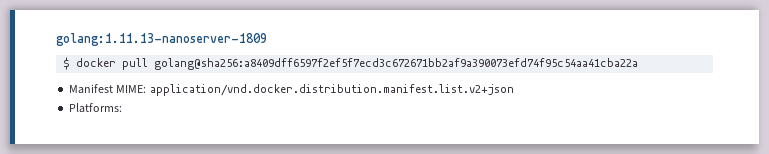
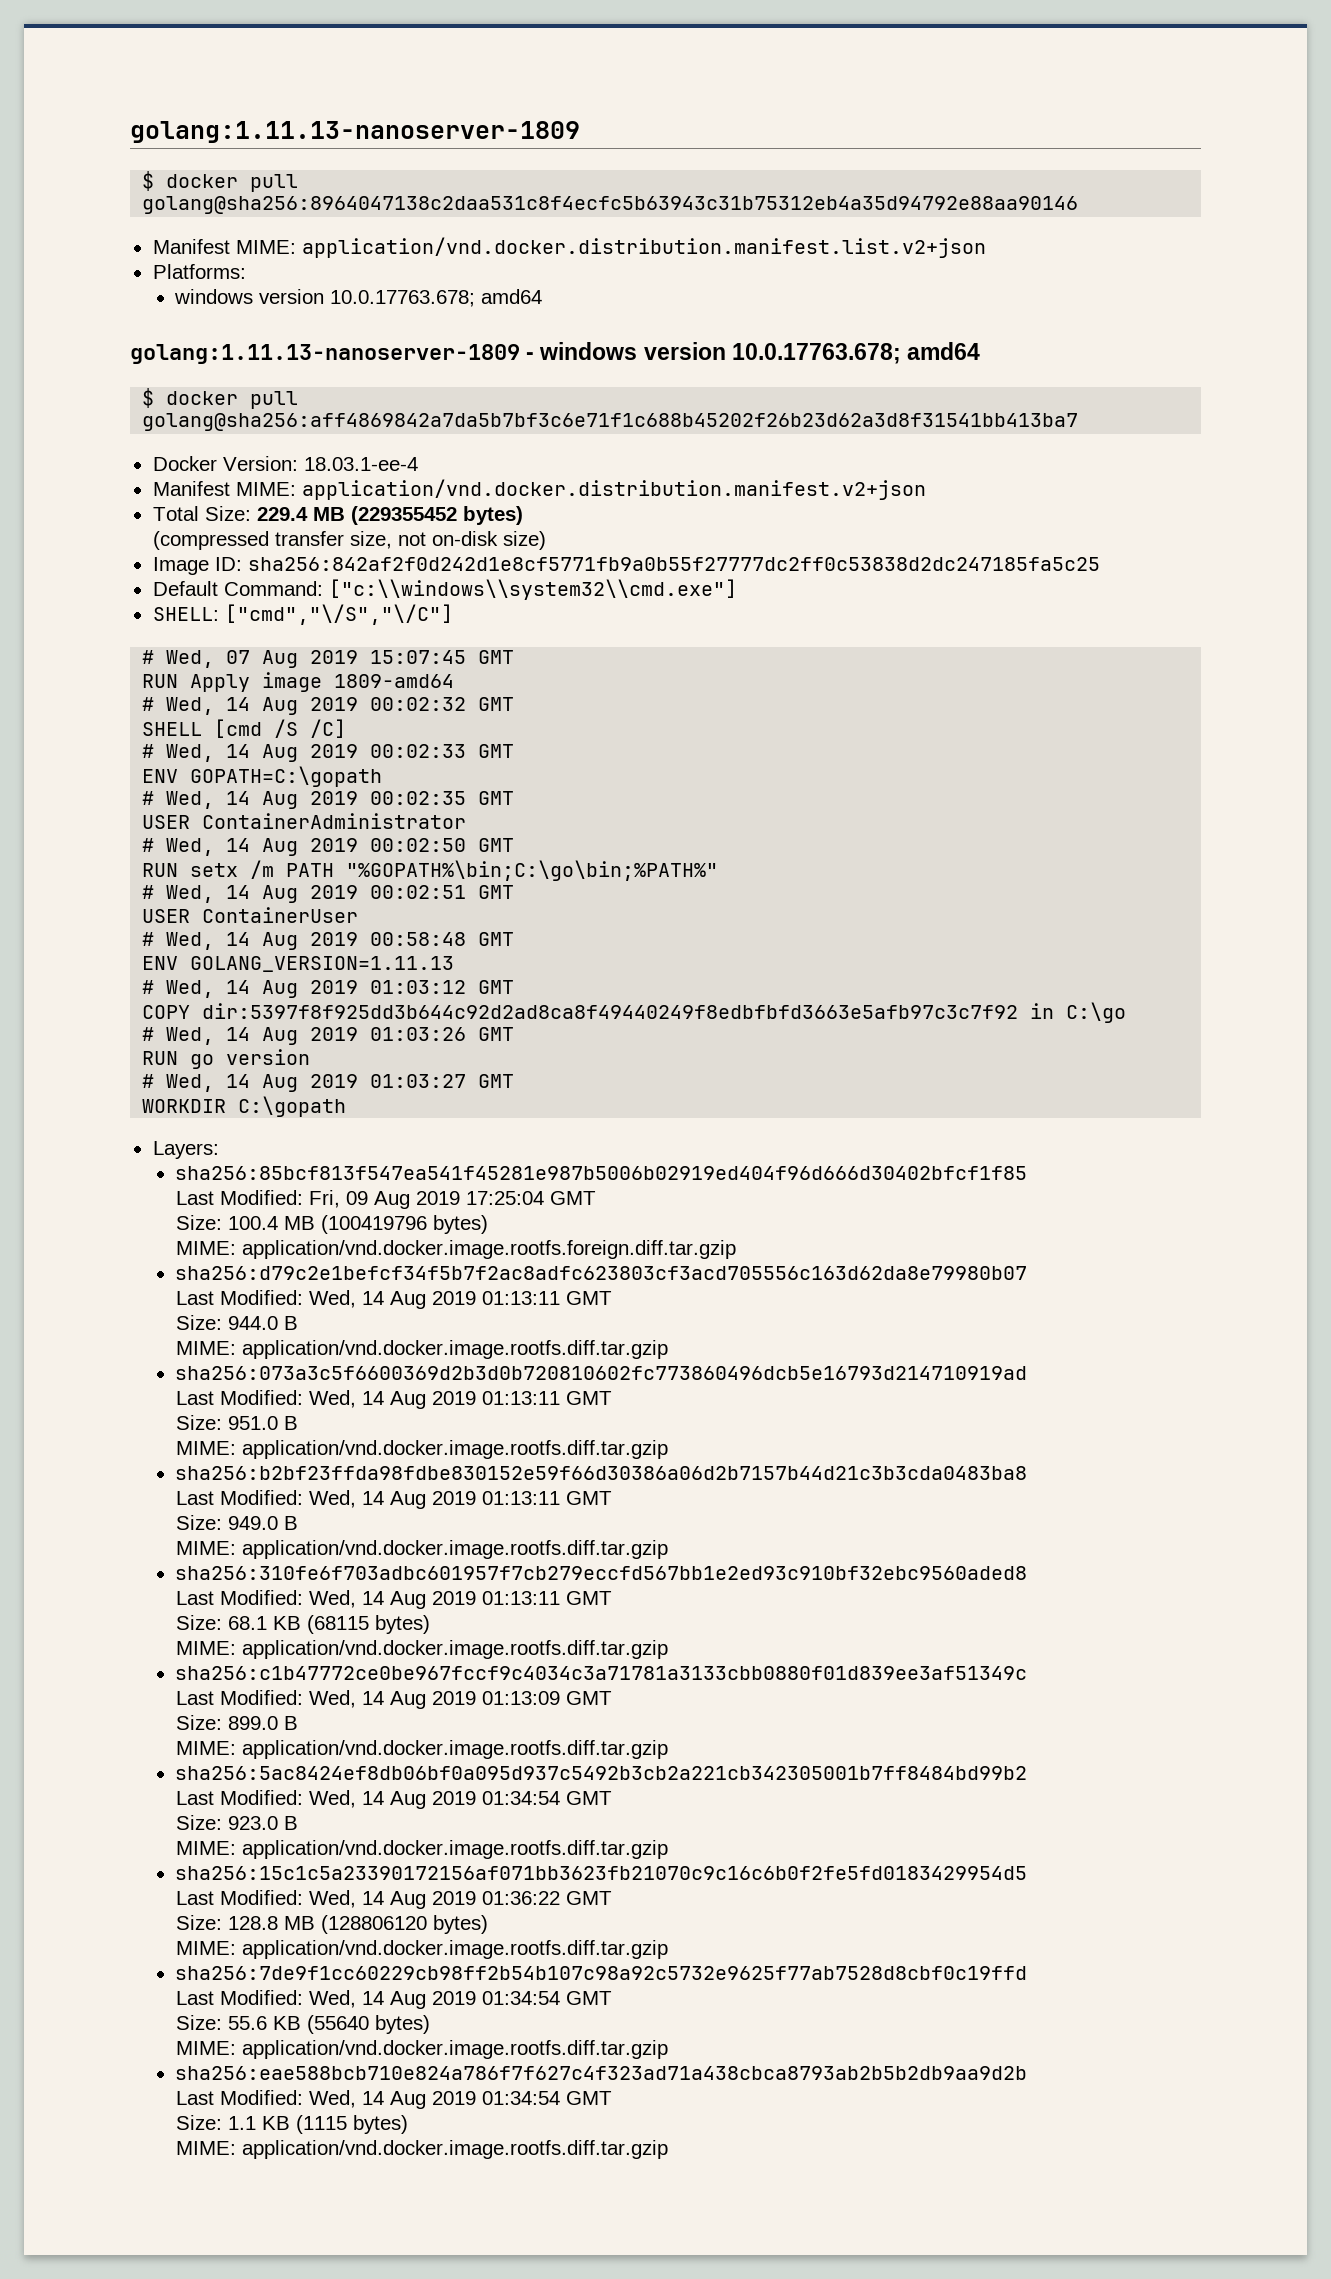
[154,58,639,70] golang@sha256:a8409dff6597f2ef5f7ecd3c672671bb2af9a390073efd74f95c54aa41cba22a -> [142,196,1079,214] golang@sha256:8964047138c2daa531c8f4ecfc5b63943c31b75312eb4a35d94792e88aa90146
(123, 108) none -> [174,289,543,307] [130,342,981,364] [142,388,299,409] [142,413,1079,431] [152,456,418,471] [152,479,926,500] [152,506,523,525] [152,531,546,550] [152,557,1100,575] [152,579,737,600] [152,604,453,625] [142,650,515,668] [142,672,455,692] [142,697,515,715] [142,719,347,738] [142,744,515,762] [142,766,383,787] [142,791,515,809] [142,813,467,829] [142,838,515,856] [142,860,719,881] [142,885,515,903] [142,907,359,923] [142,932,515,950] [142,956,455,972] [142,980,515,998] [142,1002,1127,1023] [142,1027,515,1045] [142,1049,311,1069] [142,1074,515,1092] [142,1096,347,1117] [152,1141,219,1159] [175,1166,1028,1180] [175,1190,596,1209] [175,1215,488,1234] [175,1240,736,1259] [175,1266,1028,1280] [175,1290,612,1309] [175,1315,298,1330] [175,1340,668,1359] [175,1366,1028,1380] [175,1390,612,1409] [175,1415,298,1430] [175,1440,668,1459] [175,1466,1028,1480] [175,1490,612,1509] [175,1515,298,1530] [175,1540,668,1559] [175,1566,1028,1580] [175,1590,612,1609] [175,1615,430,1634] [175,1640,668,1659] [175,1666,1028,1680] [175,1690,612,1709] [175,1715,298,1730] [175,1740,668,1759] [175,1766,1028,1780] [175,1790,612,1809] [175,1815,298,1830] [175,1840,668,1859] [175,1866,1028,1880] [175,1890,612,1909] [175,1915,488,1934] [175,1940,668,1959] [175,1966,1028,1980] [175,1990,612,2009] [175,2015,430,2034] [175,2040,668,2059] [175,2066,1028,2080] [175,2090,612,2109] [175,2115,408,2134] [175,2140,668,2159] // windows version 10.0.17763.678; amd64 // golang:1.11.13-nanoserver-1809 - windows version 10.0.17763.678; amd64 // $ docker pull golang@sha256:aff4869842a7da5b7bf3c6e71f1c688b45202f26b23d62a3d8f31541bb413ba7 // Docker Version: 18.03.1-ee-4 // Manifest MIME: application/vnd.docker.distribution.manifest.v2+json // Total Size: 229.4 MB (229355452 bytes) // (compressed transfer size, not on-disk size) // Image ID: sha256:842af2f0d242d1e8cf5771fb9a0b55f27777dc2ff0c53838d2dc247185fa5c25 // Default Command: ["c:\\windows\\system32\\cmd.exe"] // SHELL: ["cmd","\/S","\/C"] // # Wed, 07 Aug 2019 15:07:45 GMT // RUN Apply image 1809-amd64 // # Wed, 14 Aug 2019 00:02:32 GMT // SHELL [cmd /S /C] // # Wed, 14 Aug 2019 00:02:33 GMT // ENV GOPATH=C:\gopath // # Wed, 14 Aug 2019 00:02:35 GMT // USER ContainerAdministrator // # Wed, 14 Aug 2019 00:02:50 GMT // RUN setx /m PATH "%GOPATH%\bin;C:\go\bin;%PATH%" // # Wed, 14 Aug 2019 00:02:51 GMT // USER ContainerUser // # Wed, 14 Aug 2019 00:58:48 GMT // ENV GOLANG_VERSION=1.11.13 // # Wed, 14 Aug 2019 01:03:12 GMT // COPY dir:5397f8f925dd3b644c92d2ad8ca8f49440249f8edbfbfd3663e5afb97c3c7f92 in C:\go // # Wed, 14 Aug 2019 01:03:26 GMT // RUN go version // # Wed, 14 Aug 2019 01:03:27 GMT // WORKDIR C:\gopath // Layers: // sha256:85bcf813f547ea541f45281e987b5006b02919ed404f96d666d30402bfcf1f85 // Last Modified: Fri, 09 Aug 2019 17:25:04 GMT // Size: 100.4 MB (100419796 bytes) // MIME: application/vnd.docker.image.rootfs.foreign.diff.tar.gzip // sha256:d79c2e1befcf34f5b7f2ac8adfc623803cf3acd705556c163d62da8e79980b07 // Last Modified: Wed, 14 Aug 2019 01:13:11 GMT // Size: 944.0 B // MIME: application/vnd.docker.image.rootfs.diff.tar.gzip // sha256:073a3c5f6600369d2b3d0b720810602fc773860496dcb5e16793d214710919ad // Last Modified: Wed, 14 Aug 2019 01:13:11 GMT // Size: 951.0 B // MIME: application/vnd.docker.image.rootfs.diff.tar.gzip // sha256:b2bf23ffda98fdbe830152e59f66d30386a06d2b7157b44d21c3b3cda0483ba8 // Last Modified: Wed, 14 Aug 2019 01:13:11 GMT // Size: 949.0 B // MIME: application/vnd.docker.image.rootfs.diff.tar.gzip // sha256:310fe6f703adbc601957f7cb279eccfd567bb1e2ed93c910bf32ebc9560aded8 // Last Modified: Wed, 14 Aug 2019 01:13:11 GMT // Size: 68.1 KB (68115 bytes) // MIME: application/vnd.docker.image.rootfs.diff.tar.gzip // sha256:c1b47772ce0be967fccf9c4034c3a71781a3133cbb0880f01d839ee3af51349c // Last Modified: Wed, 14 Aug 2019 01:13:09 GMT // Size: 899.0 B // MIME: application/vnd.docker.image.rootfs.diff.tar.gzip // sha256:5ac8424ef8db06bf0a095d937c5492b3cb2a221cb342305001b7ff8484bd99b2 // Last Modified: Wed, 14 Aug 2019 01:34:54 GMT // Size: 923.0 B // MIME: application/vnd.docker.image.rootfs.diff.tar.gzip // sha256:15c1c5a23390172156af071bb3623fb21070c9c16c6b0f2fe5fd0183429954d5 // Last Modified: Wed, 14 Aug 2019 01:36:22 GMT // Size: 128.8 MB (128806120 bytes) // MIME: application/vnd.docker.image.rootfs.diff.tar.gzip // sha256:7de9f1cc60229cb98ff2b54b107c98a92c5732e9625f77ab7528d8cbf0c19ffd // Last Modified: Wed, 14 Aug 2019 01:34:54 GMT // Size: 55.6 KB (55640 bytes) // MIME: application/vnd.docker.image.rootfs.diff.tar.gzip // sha256:eae588bcb710e824a786f7f627c4f323ad71a438cbca8793ab2b5b2db9aa9d2b // Last Modified: Wed, 14 Aug 2019 01:34:54 GMT // Size: 1.1 KB (1115 bytes) // MIME: application/vnd.docker.image.rootfs.diff.tar.gzip

